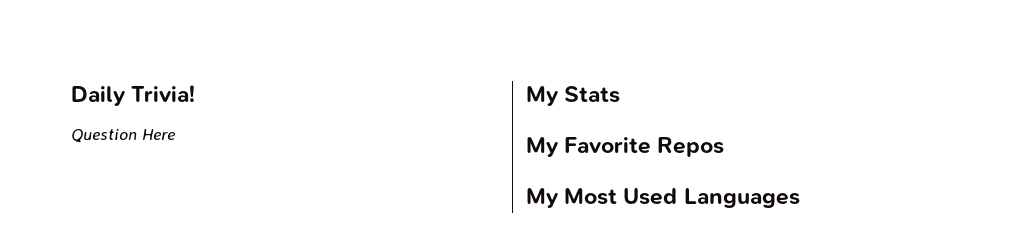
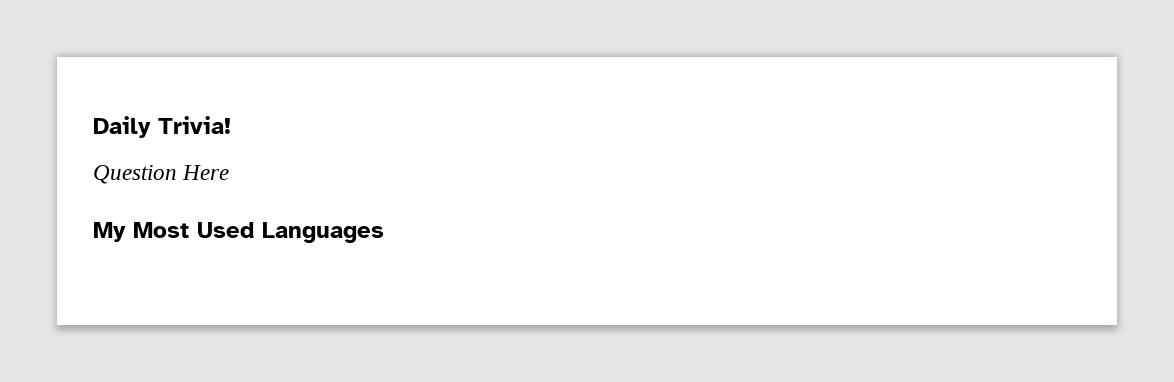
[526,86,621,106] [526,137,725,157] // My Stats // My Favorite Repos -> (230, 172) none

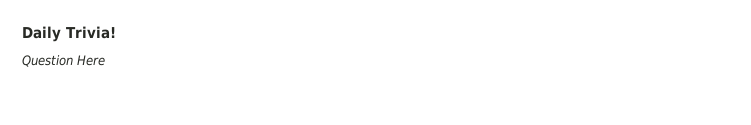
[93,222,384,243] // My Most Used Languages -> (105, 60) none

